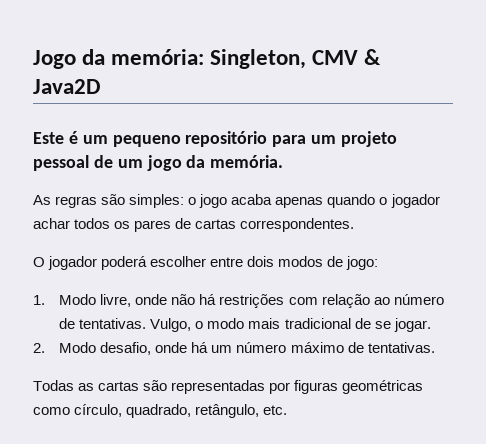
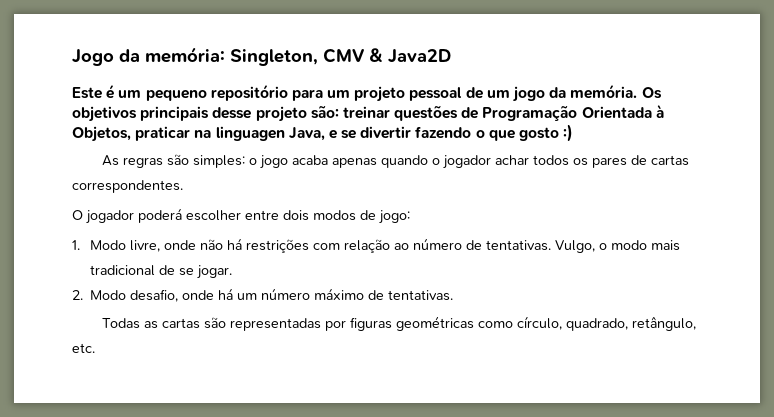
(284, 161) none -> [641,87,662,99] [72,104,664,122] [72,124,574,142] Os objetivos principais desse projeto são: treinar questões de Programação Orientada à Objetos, praticar na linguagen Java, e se divertir fazendo o que gosto :)

